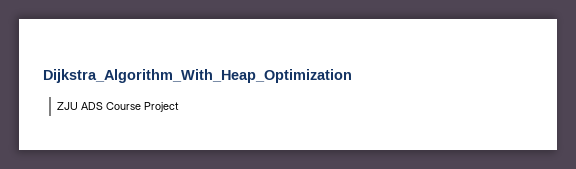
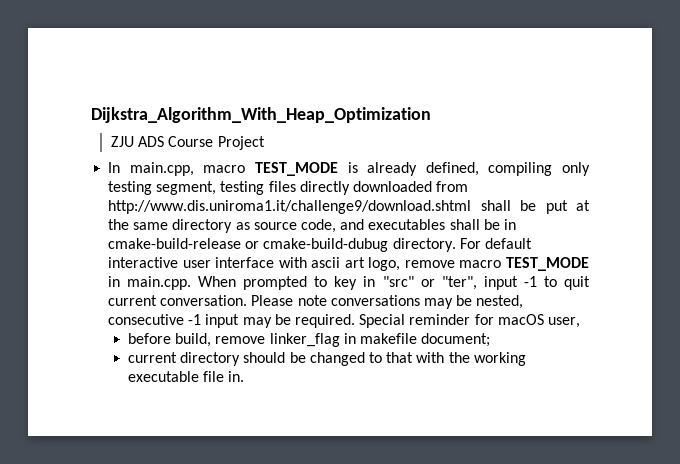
(179, 107) none -> [108,162,590,176] [108,181,469,195] [108,200,590,214] [108,219,516,233] [108,238,532,252] [108,257,589,271] [108,276,591,290] [108,295,524,309] [108,314,580,328] [128,333,491,347] [128,352,526,366] [128,371,245,382] // In main.cpp, macro TEST_MODE is already defined, compiling only testing segment, testing files directly downloaded from http://www.dis.uniroma1.it/challenge9/download.shtml shall be put at the same directory as source code, and executables shall be in cmake-build-release or cmake-build-dubug directory. For default interactive user interface with ascii art logo, remove macro TEST_MODE in main.cpp. When prompted to key in "src" or "ter", input -1 to quit current conversation. Please note conversations may be nested, consecutive -1 input may be required. Special reminder for macOS user, // before build, remove linker_flag in makefile document; // current directory should be changed to that with the working executable file in.

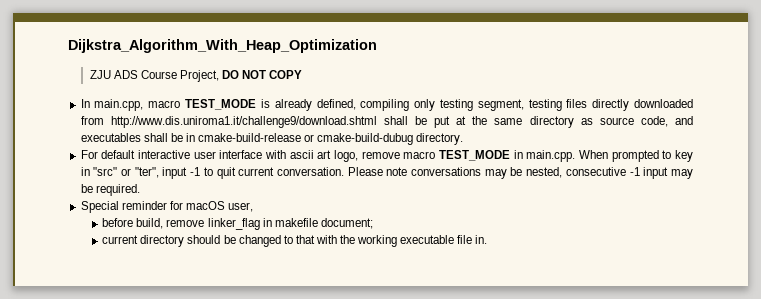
[217,136,265,150] Project -> [179,70,303,82] Project, DO NOT COPY
(456, 245) none -> (464, 139) //
(355, 321) none -> (140, 190) //

